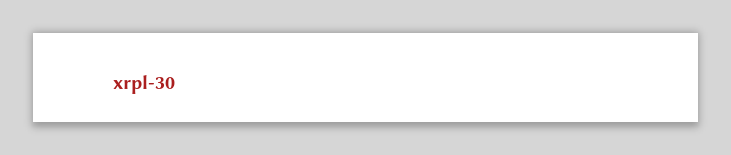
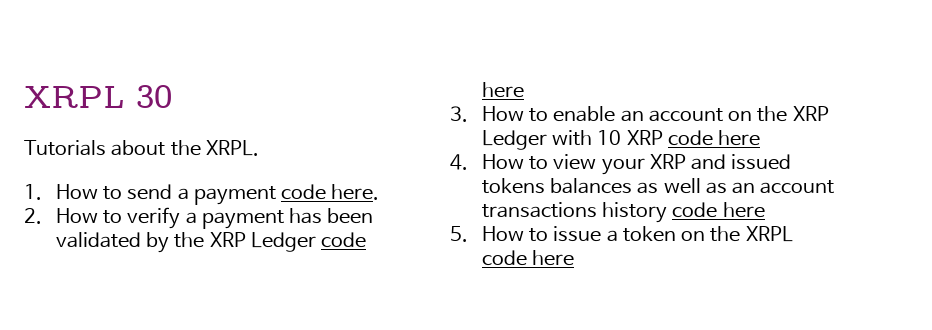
[113,75,175,94] xrpl-30 -> [24,85,172,108] [24,140,259,156] [24,184,380,205] [24,207,374,229] [55,232,367,253] [481,82,524,98] [450,106,829,122] [481,130,761,150] [450,154,792,175] [481,178,835,194] [481,202,765,223] [450,226,793,242] [481,250,575,266] XRPL 30 // Tutorials about the XRPL. // 1. How to send a payment code here. // 2. How to verify a payment has been validated by the XRP Ledger code here // 3. How to enable an account on the XRP Ledger with 10 XRP code here // 4. How to view your XRP and issued tokens balances as well as an account transactions history code here // 5. How to issue a token on the XRPL code here

